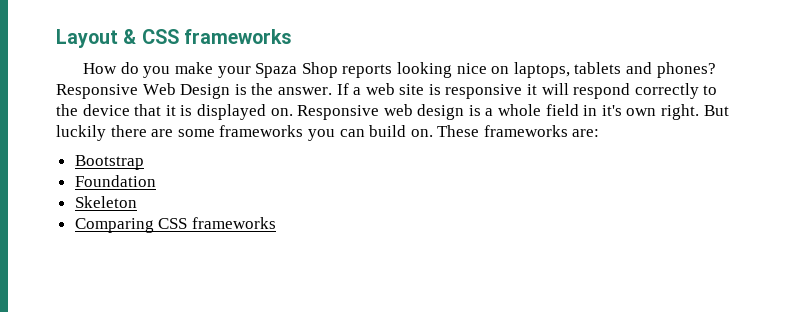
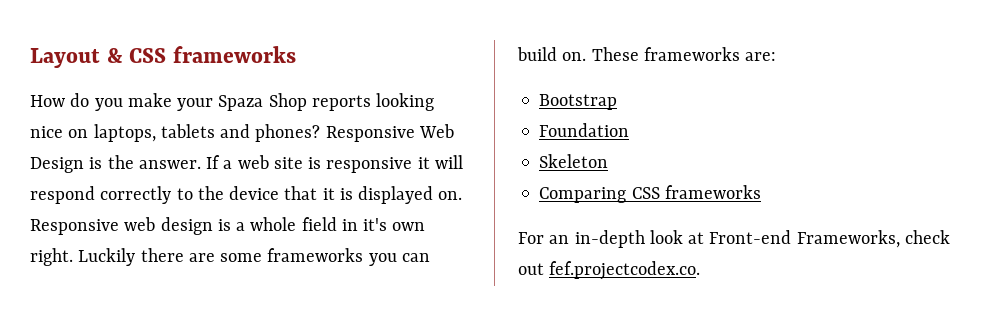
[703,105,729,116] [56,125,106,141] But luckily -> [78,248,136,266] Luckily
(276, 223) none -> [518,230,950,248] [518,261,701,280] // For an in-depth look at Front-end Frameworks, check out fef.projectcodex.co.

